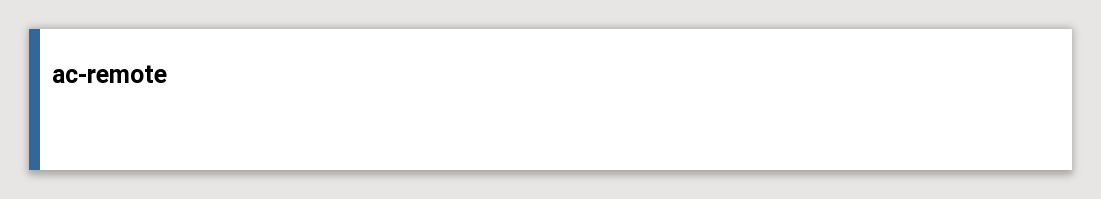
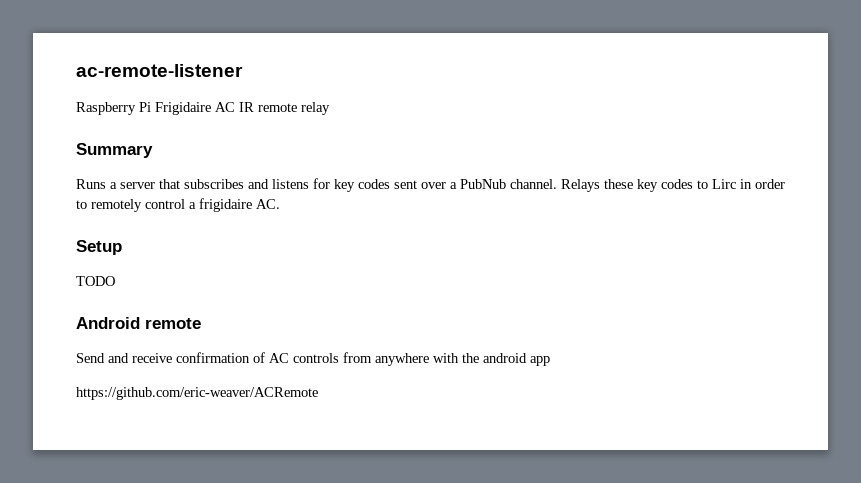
[52,65,167,83] ac-remote -> [76,64,243,77] [76,102,330,115] [76,143,153,158] [76,178,785,192] [76,198,280,212] [76,240,122,255] [76,276,115,286] [76,317,201,329] [76,352,550,366] [76,387,318,400] ac-remote-listener // Raspberry Pi Frigidaire AC IR remote relay // Summary // Runs a server that subscribes and listens for key codes sent over a PubNub channel. Relays these key codes to Lirc in order to remotely control a frigidaire AC. // Setup // TODO // Android remote // Send and receive confirmation of AC controls from anywhere with the android app // https://github.com/eric-weaver/ACRemote

